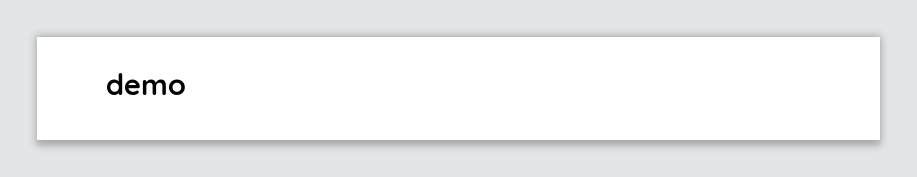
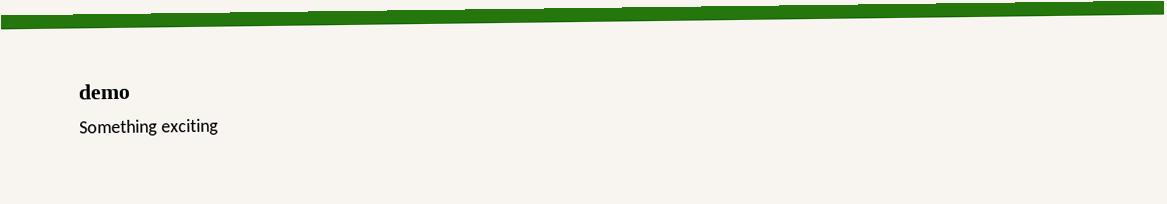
(186, 84) none -> [79,118,219,137] // Something exciting

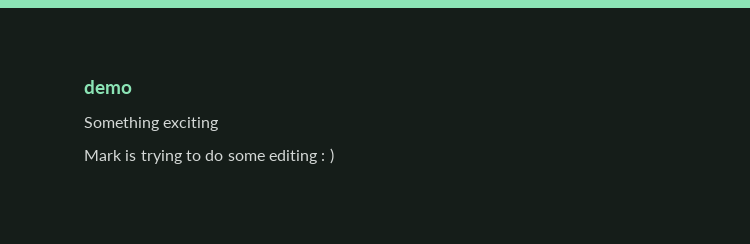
(219, 127) none -> [84,148,334,164] // Mark is trying to do some editing : )

